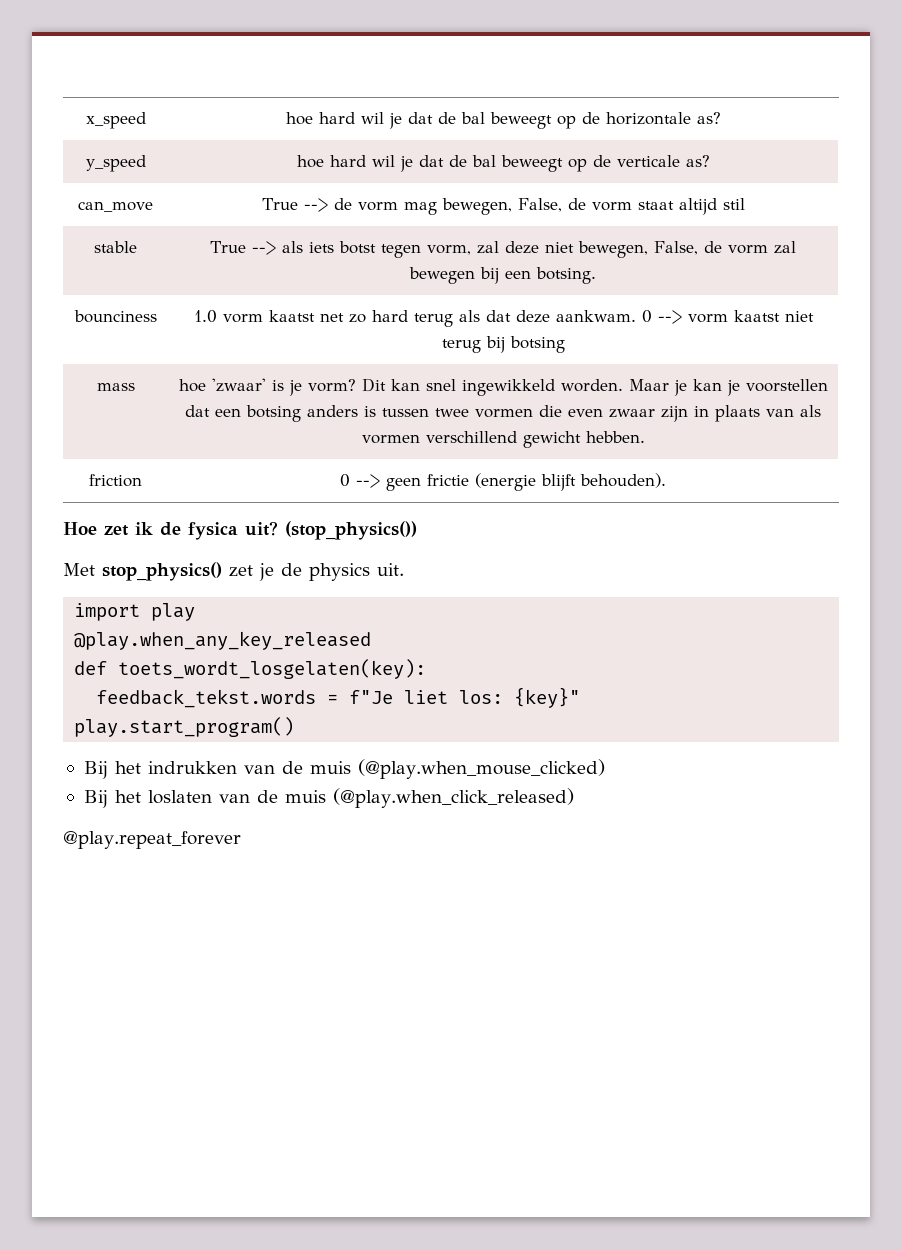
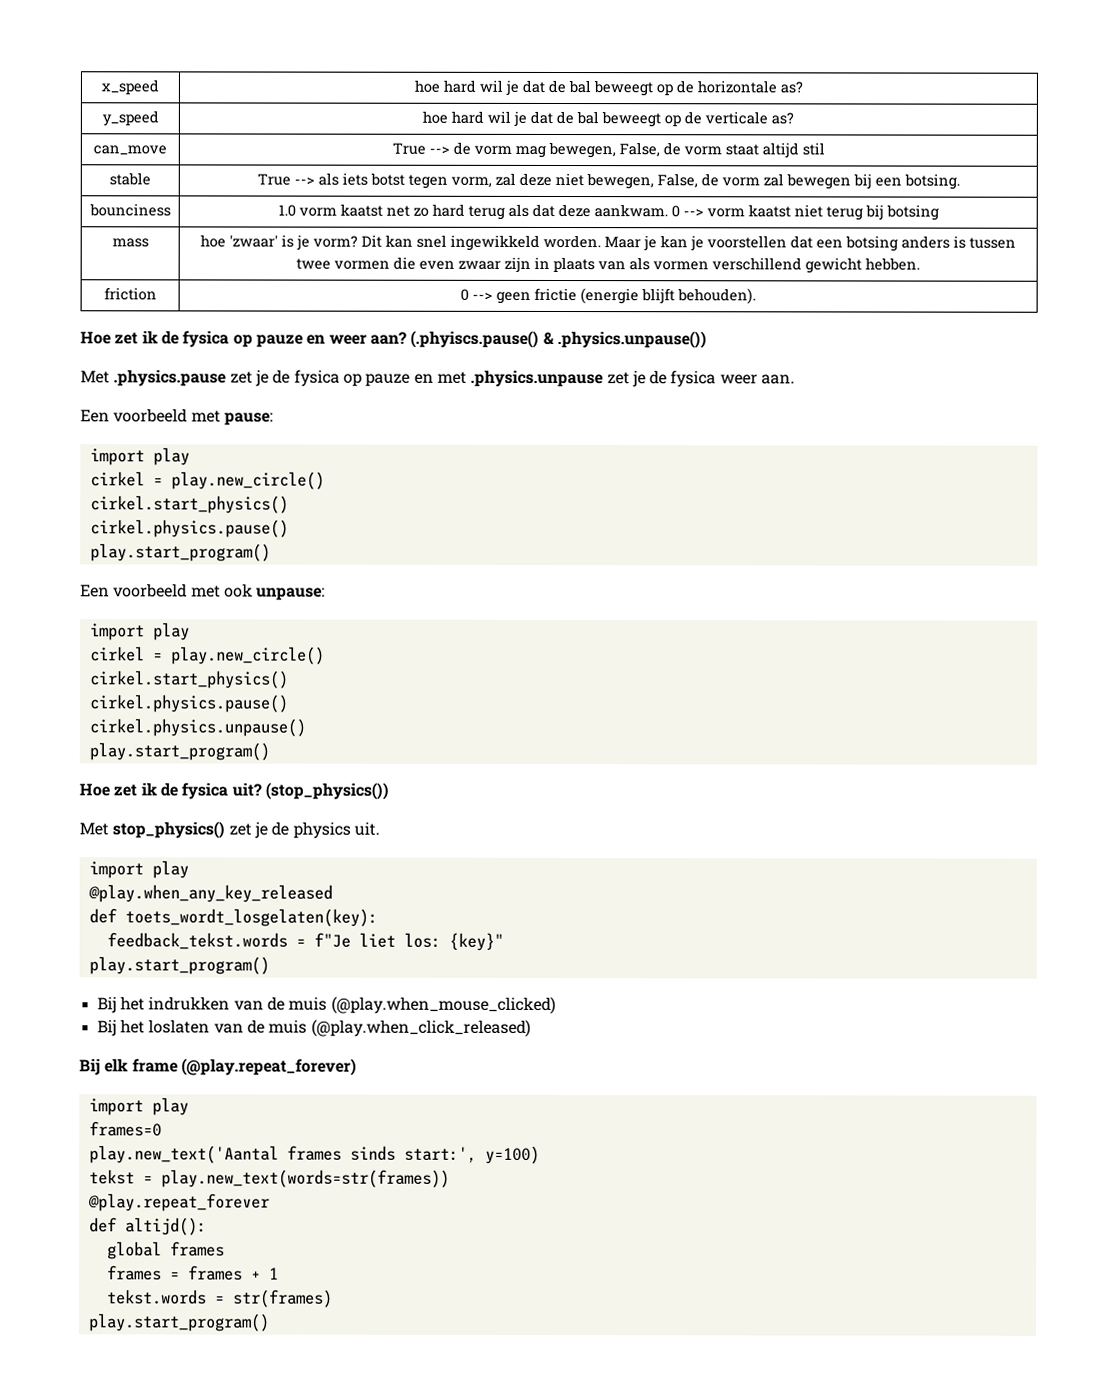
(666, 480) none -> [80,330,707,349] [80,369,796,388] [80,408,273,426] [89,447,190,466] [89,471,325,490] [89,495,289,514] [89,519,289,538] [89,543,271,562] [80,583,326,601] [89,622,190,641] [89,646,325,665] [89,670,289,689] [88,694,288,713] [88,718,306,737] [88,742,270,761] // Hoe zet ik de fysica op pauze en weer aan? (.phyiscs.pause() & .physics.unpause()) // Met .physics.pause zet je de fysica op pauze en met .physics.unpause zet je de fysica weer aan. // Een voorbeeld met pause: // import play // cirkel = play.new_circle() // cirkel.start_physics() // cirkel.physics.pause() // play.start_program() // Een voorbeeld met ook unpause: // import play // cirkel = play.new_circle() // cirkel.start_physics() // cirkel.physics.pause() // cirkel.physics.unpause() // play.start_program()
[63,831,241,849] @play.repeat_forever -> [79,1058,357,1076] [88,1097,189,1116] [88,1121,162,1137] [88,1145,540,1164] [88,1169,450,1188] [87,1193,270,1212] [88,1217,207,1236] [106,1241,225,1260] [106,1265,279,1281] [106,1289,333,1308] [87,1313,270,1332] Bij elk frame (@play.repeat_forever) // import play // frames=0 // play.new_text('Aantal frames sinds start:', y=100) // tekst = play.new_text(words=str(frames)) // @play.repeat_forever // def altijd(): // global frames // frames = frames + 1 // tekst.words = str(frames) // play.start_program()

